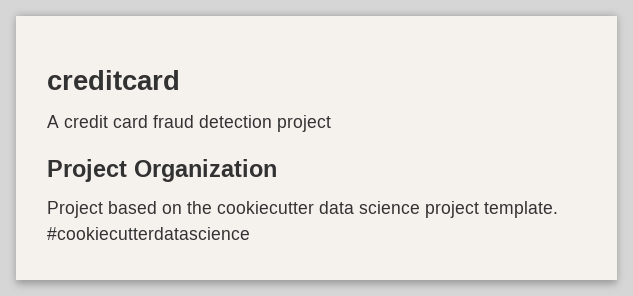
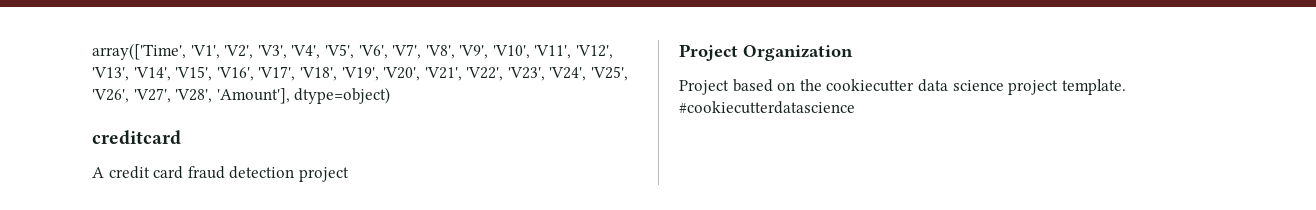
(47, 80) none -> [92,43,614,60] [92,66,629,81] [92,87,391,104] array(['Time', 'V1', 'V2', 'V3', 'V4', 'V5', 'V6', 'V7', 'V8', 'V9', 'V10', 'V11', 'V12', 'V13', 'V14', 'V15', 'V16', 'V17', 'V18', 'V19', 'V20', 'V21', 'V22', 'V23', 'V24', 'V25', 'V26', 'V27', 'V28', 'Amount'], dtype=object) //

